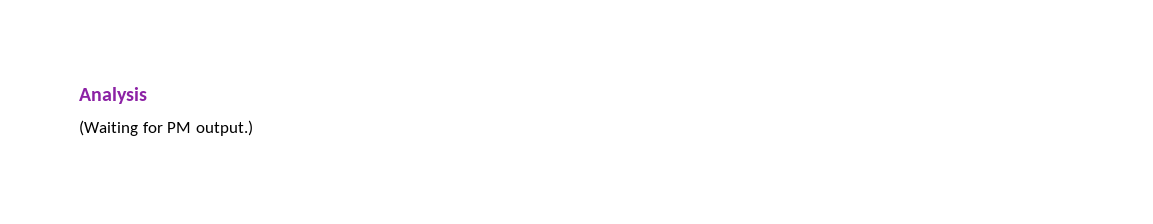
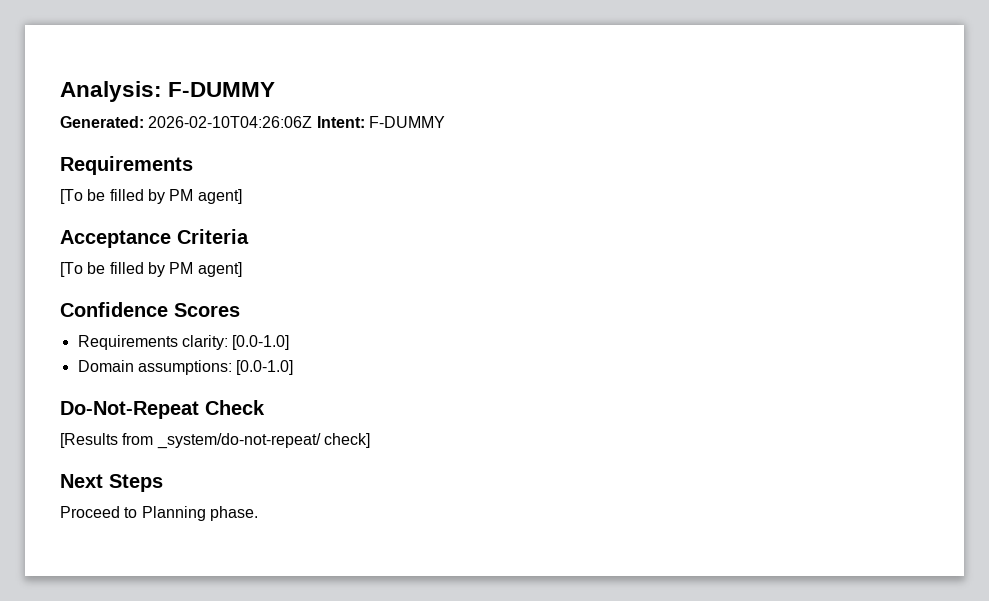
[79,87,147,104] [79,120,253,136] Analysis // (Waiting for PM output.) -> [60,81,276,102] [60,116,445,128] [60,156,193,175] [60,189,242,204] [60,229,249,248] [60,262,242,277] [60,302,240,317] [77,335,290,350] [77,360,294,375] [60,400,265,419] [60,433,370,449] [60,474,163,492] [60,506,258,521] Analysis: F-DUMMY // Generated: 2026-02-10T04:26:06Z Intent: F-DUMMY // Requirements // [To be filled by PM agent] // Acceptance Criteria // [To be filled by PM agent] // Confidence Scores // Requirements clarity: [0.0-1.0] // Domain assumptions: [0.0-1.0] // Do-Not-Repeat Check // [Results from _system/do-not-repeat/ check] // Next Steps // Proceed to Planning phase.

